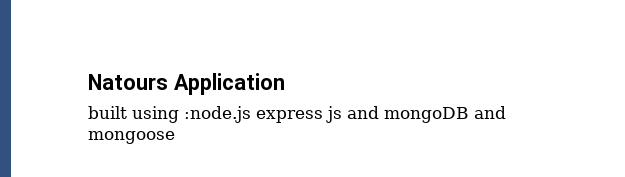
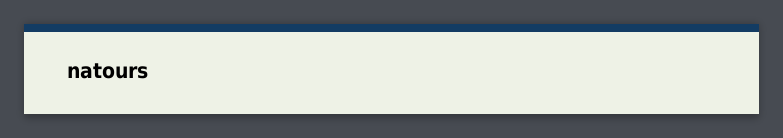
[88,73,285,95] [88,106,506,123] [88,131,175,144] Natours Application // built using :node.js express js and mongoDB and mongoose -> [67,63,148,79] natours

